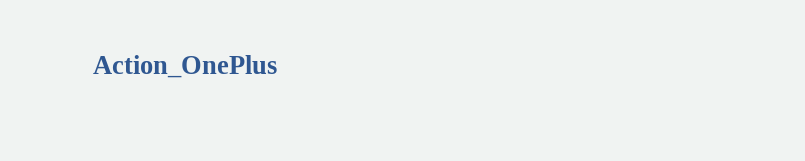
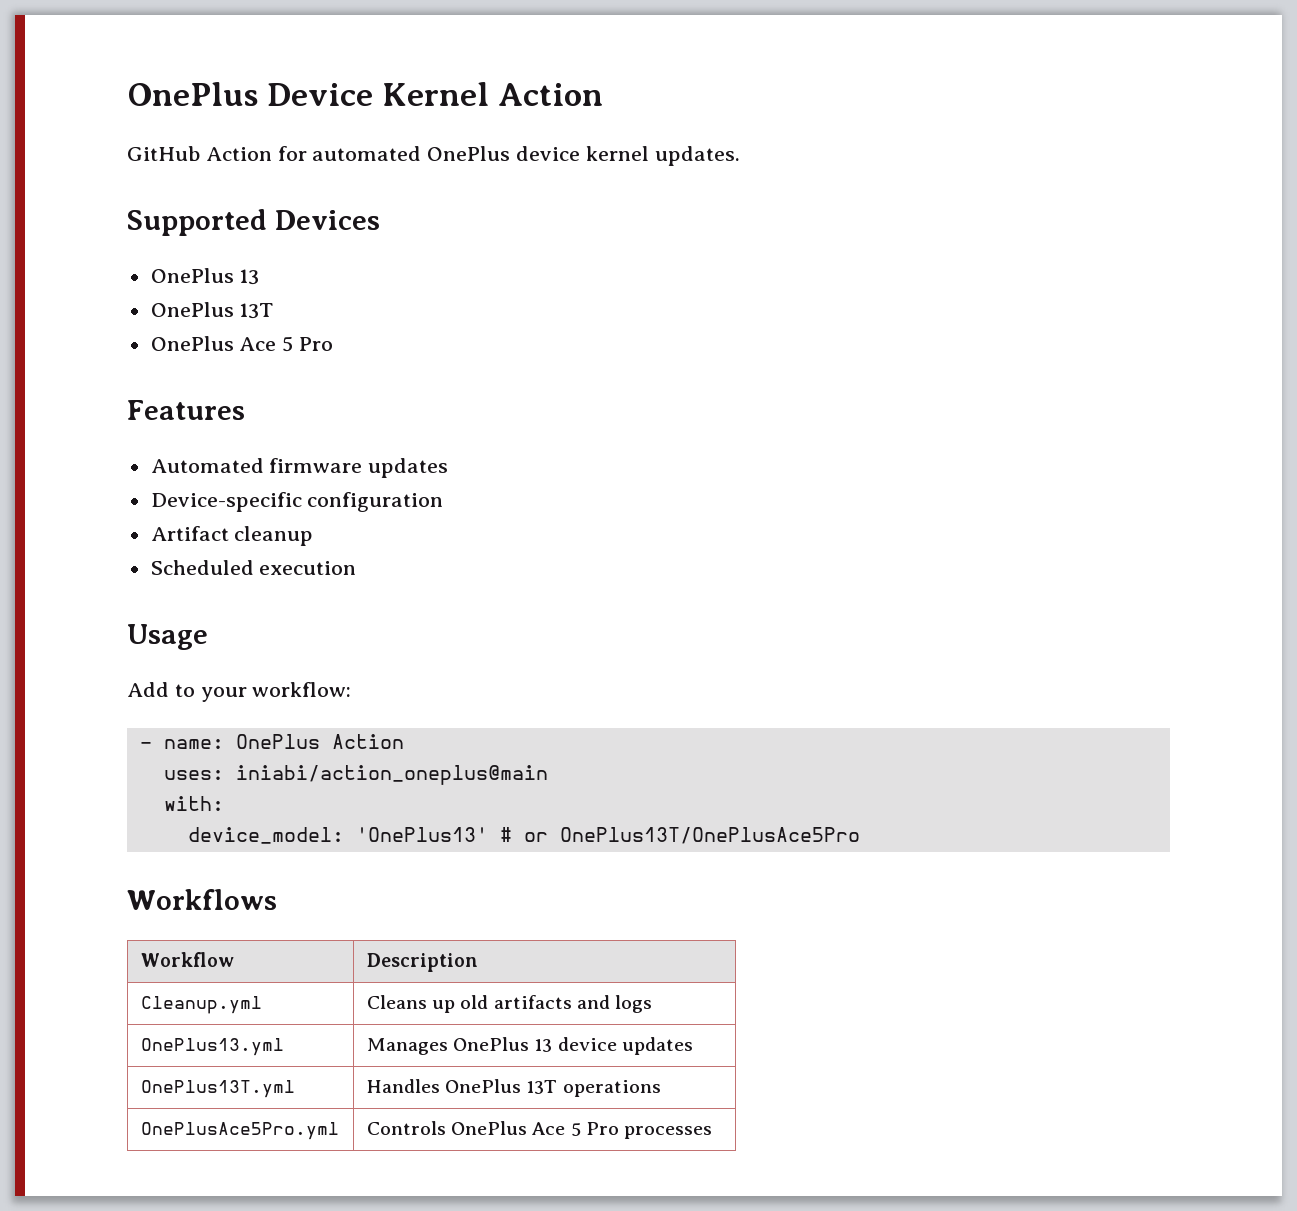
[93,55,277,78] Action_OnePlus -> [127,82,604,106] [127,146,740,166] [127,209,380,236] [150,268,260,285] [150,302,274,319] [150,336,334,352] [127,400,245,420] [150,458,449,478] [150,492,444,512] [150,526,314,546] [150,560,357,575] [127,624,208,650] [127,682,352,702] [139,734,404,749] [163,765,548,785] [163,796,224,811] [187,827,860,844] [127,889,277,910] [140,952,234,967] [366,953,478,972] [140,996,262,1014] [366,995,653,1013] [140,1038,284,1056] [366,1037,693,1055] [140,1080,295,1098] [366,1079,661,1097] [140,1122,339,1140] [366,1121,713,1139] OnePlus Device Kernel Action // GitHub Action for automated OnePlus device kernel updates. // Supported Devices // OnePlus 13 // OnePlus 13T // OnePlus Ace 5 Pro // Features // Automated firmware updates // Device-specific configuration // Artifact cleanup // Scheduled execution // Usage // Add to your workflow: // - name: OnePlus Action // uses: iniabi/action_oneplus@main // with: // device_model: 'OnePlus13' # or OnePlus13T/OnePlusAce5Pro // Workflows // Workflow | Description // Cleanup.yml | Cleans up old artifacts and logs // OnePlus13.yml | Manages OnePlus 13 device updates // OnePlus13T.yml | Handles OnePlus 13T operations // OnePlusAce5Pro.yml | Controls OnePlus Ace 5 Pro processes

